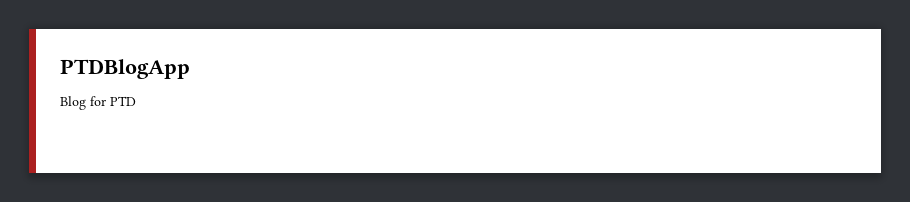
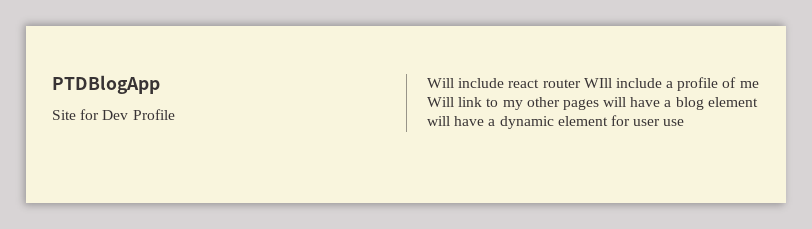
[60,96,136,110] Blog for PTD -> [52,109,175,120] [427,77,759,91] [427,97,758,110] [427,115,685,129] Site for Dev Profile // Will include react router WIll include a profile of me Will link to my other pages will have a blog element will have a dynamic element for user use

